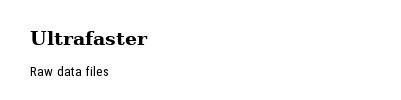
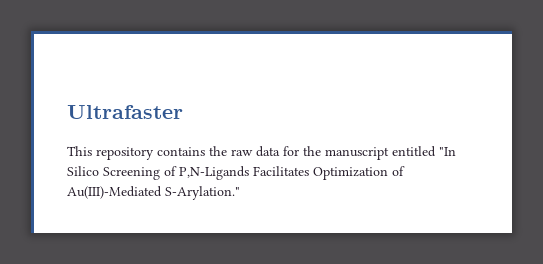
[30,66,110,76] Raw data files -> [67,146,456,160] [67,166,405,180] [67,186,240,200] This repository contains the raw data for the manuscript entitled "In Silico Screening of P,N-Ligands Facilitates Optimization of Au(III)-Mediated S-Arylation."

